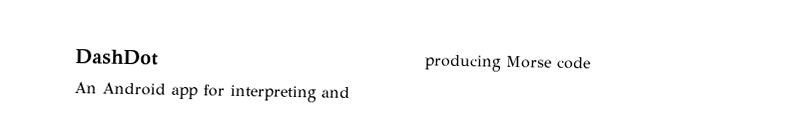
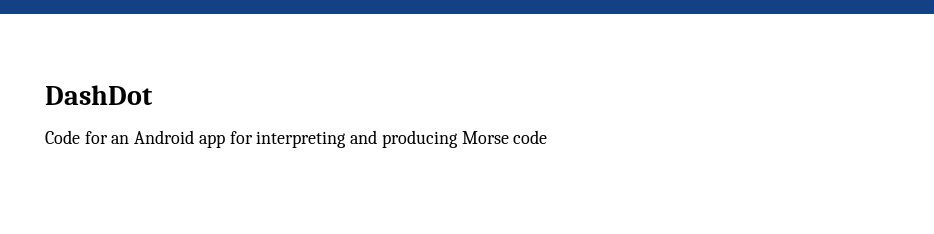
[74,82,97,94] An -> [45,130,130,144] Code for an

